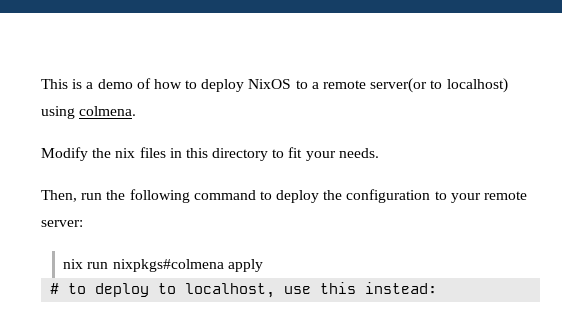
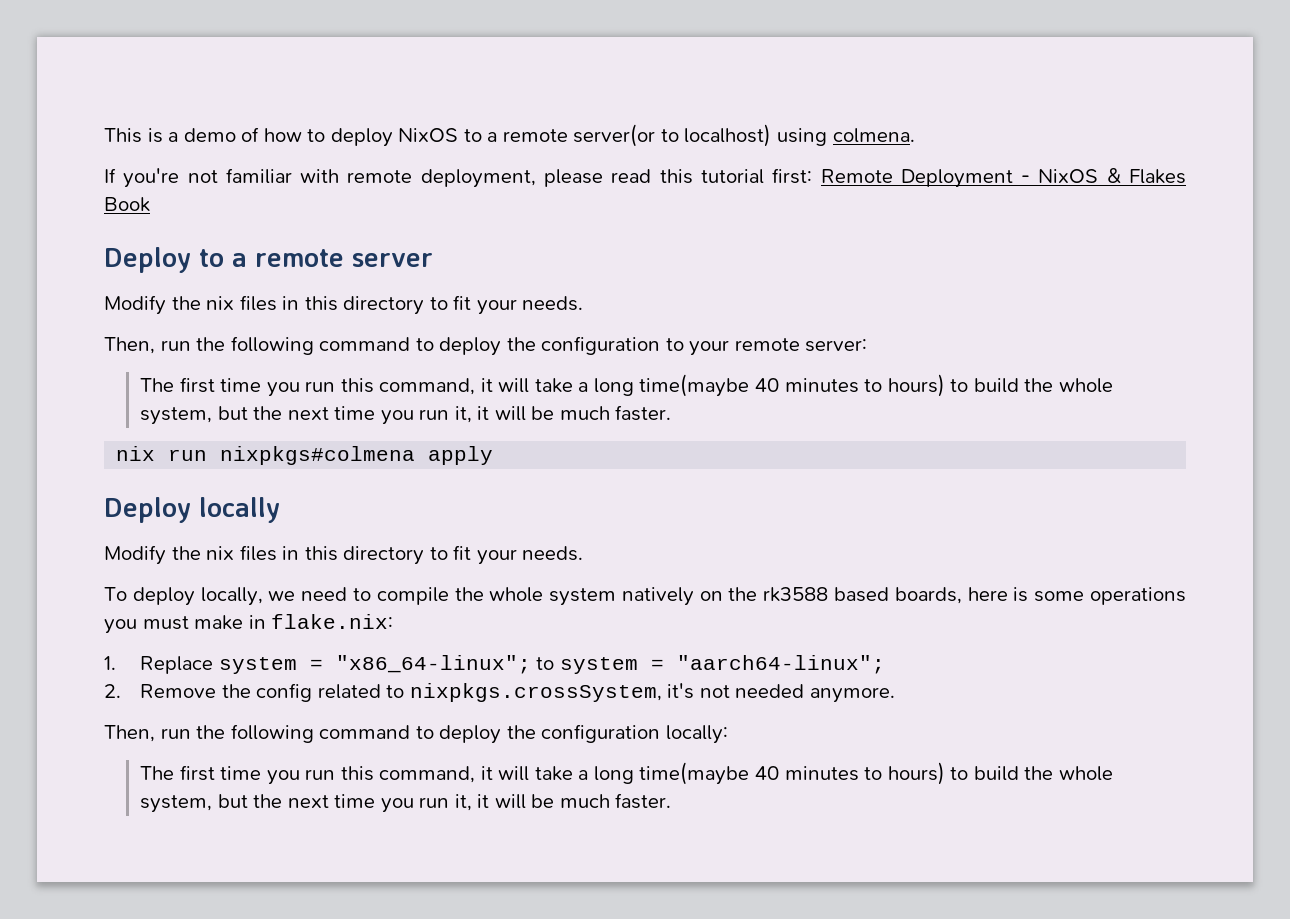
(137, 111) none -> [104,168,1186,188] [104,197,150,212] [104,247,433,273] // If you're not familiar with remote deployment, please read this tutorial first: Remote Deployment - NixOS & Flakes Book // Deploy to a remote server
[63,259,263,272] [50,282,438,298] nix run nixpkgs#colmena apply // # to deploy to localhost, use this instead: -> [140,374,1113,397] [140,405,672,425] [116,446,494,465] [104,497,280,523] [104,545,584,565] [104,587,1186,606] [104,614,394,634] [104,655,885,674] [104,683,895,703] [104,724,728,744] [140,762,1113,785] [140,793,672,813] The first time you run this command, it will take a long time(maybe 40 minutes to hours) to build the whole system, but the next time you run it, it will be much faster. // nix run nixpkgs#colmena apply // Deploy locally // Modify the nix files in this directory to fit your needs. // To deploy locally, we need to compile the whole system natively on the rk3588 based boards, here is some operations you must make in flake.nix: // 1. Replace system = "x86_64-linux"; to system = "aarch64-linux"; // 2. Remove the config related to nixpkgs.crossSystem, it's not needed anymore. // Then, run the following command to deploy the configuration locally: // The first time you run this command, it will take a long time(maybe 40 minutes to hours) to build the whole system, but the next time you run it, it will be much faster.

